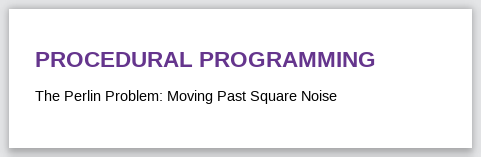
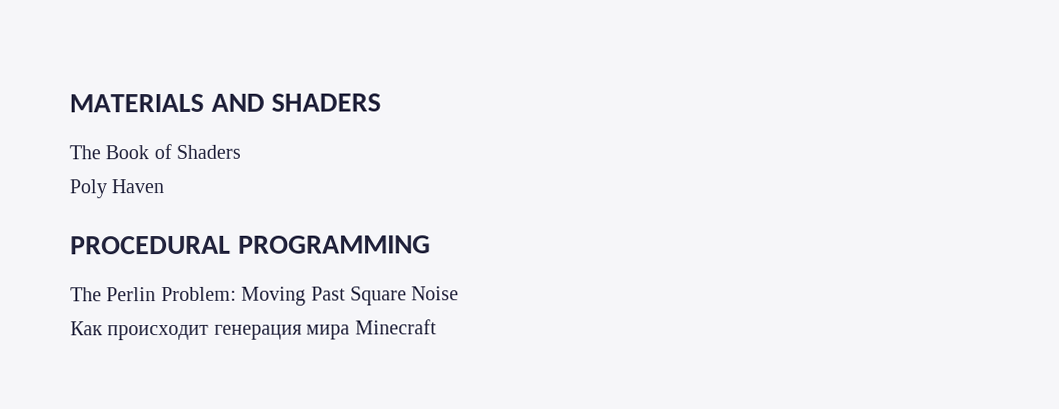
(35, 59) none -> [69,93,382,113] [69,143,242,160] [69,179,165,199] MATERIALS AND SHADERS // The Book of Shaders // Poly Haven //
(337, 95) none -> [70,319,437,341] // Как происходит генерация мира Minecraft

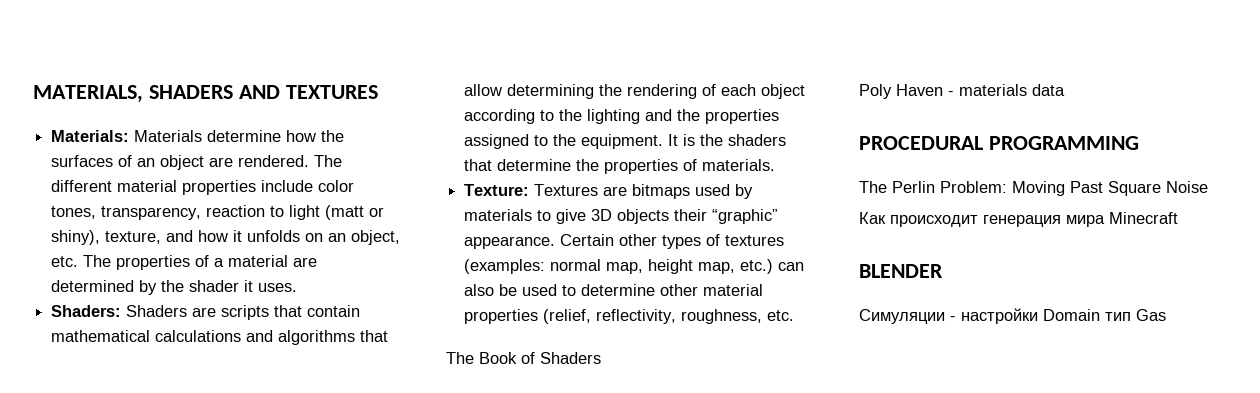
[69,93,382,113] MATERIALS AND SHADERS -> [33,85,378,103] [51,130,345,142] [51,155,343,170] [51,180,355,195] [51,205,385,220] [51,230,401,245] [51,255,318,270] [51,280,298,295] [51,305,361,320] [51,330,389,345] [464,84,806,99] [464,109,780,124] [464,134,787,149] [464,159,776,174] [464,184,754,199] [464,209,779,224] [464,234,785,249] [464,259,805,274] [464,284,764,296] [464,309,795,324] MATERIALS, SHADERS AND TEXTURES // Materials: Materials determine how the surfaces of an object are rendered. The different material properties include color tones, transparency, reaction to light (matt or shiny), texture, and how it unfolds on an object, etc. The properties of a material are determined by the shader it uses. // Shaders: Shaders are scripts that contain mathematical calculations and algorithms that allow determining the rendering of each object according to the lighting and the properties assigned to the equipment. It is the shaders that determine the properties of materials. // Texture: Textures are bitmaps used by materials to give 3D objects their “graphic” appearance. Certain other types of textures (examples: normal map, height map, etc.) can also be used to determine other material properties (relief, reflectivity, roughness, etc.
(165, 186) none -> [948,84,1065,96] - materials data
(437, 327) none -> [859,264,943,278] [859,308,1166,324] // BLENDER // Симуляции - настройки Domain тип Gas

